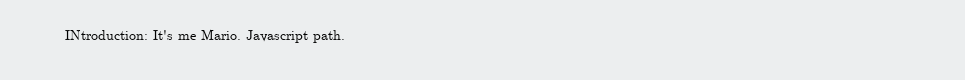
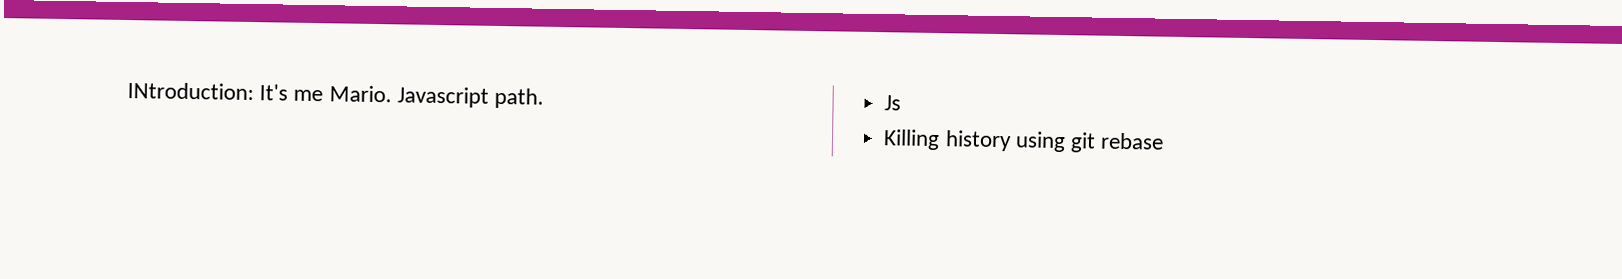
(345, 36) none -> [884,95,902,111] [883,129,1165,153] // Js // Killing history using git rebase

